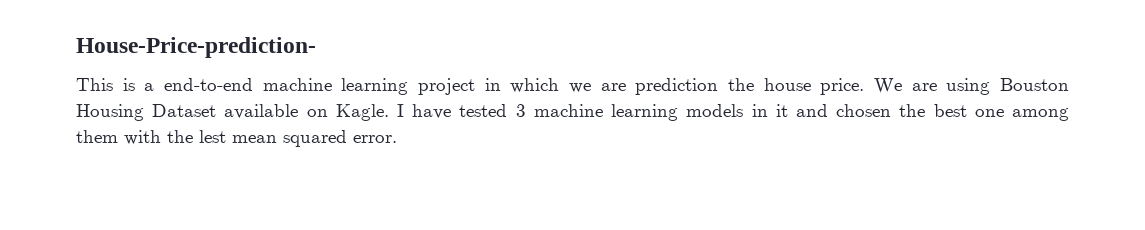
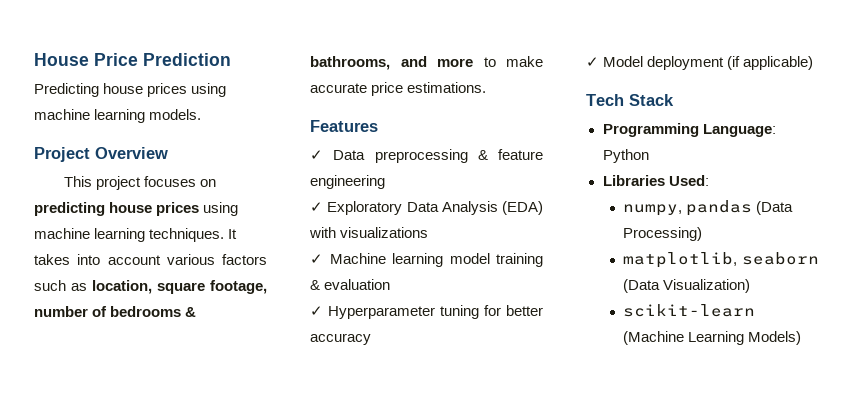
[76,37,316,58] [76,78,1069,95] [76,104,1069,121] [76,130,397,147] House-Price-prediction- // This is a end-to-end machine learning project in which we are prediction the house price. We are using Bouston Housing Dataset available on Kagle. I have tested 3 machine learning models in it and chosen the best one among them with the lest mean squared error. -> [34,53,231,66] [34,83,227,97] [34,109,202,123] [34,147,168,162] [63,176,216,190] [34,202,239,216] [34,228,238,242] [34,254,267,265] [34,280,267,294] [34,306,197,317] [310,56,543,70] [310,82,487,96] [310,120,378,132] [310,149,543,163] [310,175,385,189] [310,201,543,215] [309,227,429,238] [310,253,543,267] [310,279,391,290] [310,305,543,319] [310,333,371,345] [586,56,814,70] [586,94,674,106] [602,123,776,137] [602,149,649,163] [602,175,709,186] [623,200,794,216] [623,227,703,241] [623,252,819,268] [623,279,751,293] [623,304,756,317] [623,331,802,345] House Price Prediction // Predicting house prices using machine learning models. // Project Overview // This project focuses on predicting house prices using machine learning techniques. It takes into account various factors such as location, square footage, number of bedrooms & bathrooms, and more to make accurate price estimations. // Features // ✓ Data preprocessing & feature engineering // ✓ Exploratory Data Analysis (EDA) with visualizations // ✓ Machine learning model training & evaluation // ✓ Hyperparameter tuning for better accuracy // ✓ Model deployment (if applicable) // Tech Stack // Programming Language: Python // Libraries Used: // numpy, pandas (Data Processing) // matplotlib, seaborn (Data Visualization) // scikit-learn (Machine Learning Models)

